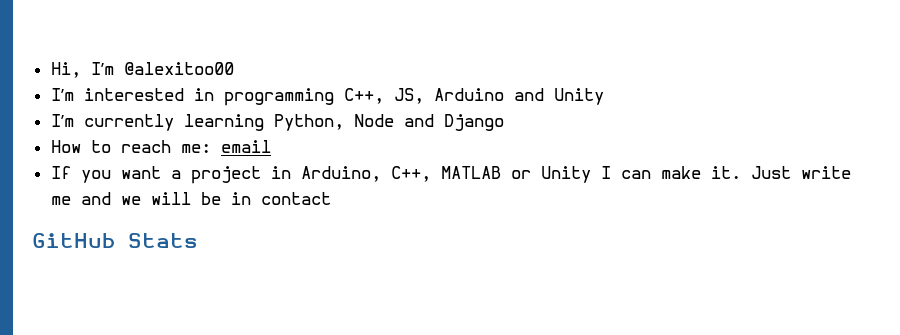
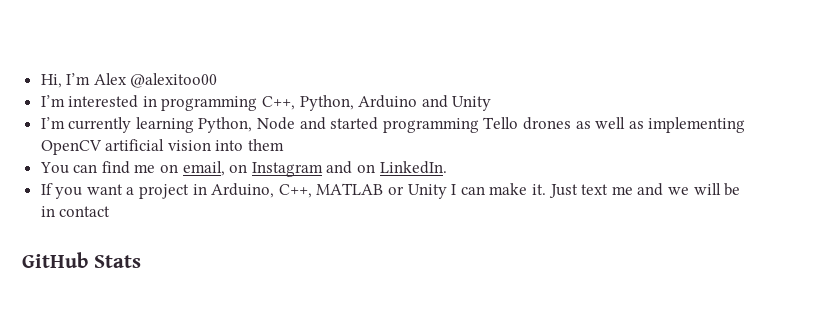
(114, 68) none -> [93,73,127,85] Alex
[393,88,424,104] JS, -> [299,95,354,111] Python,
[443,114,504,131] [50,140,271,153] Django // How to reach me: email -> [330,117,746,133] [40,139,285,155] [39,161,447,177] started programming Tello drones as well as implementing OpenCV artificial vision into them // You can find me on email, on Instagram and on LinkedIn.
[800,166,851,179] write -> [581,184,609,195] text

